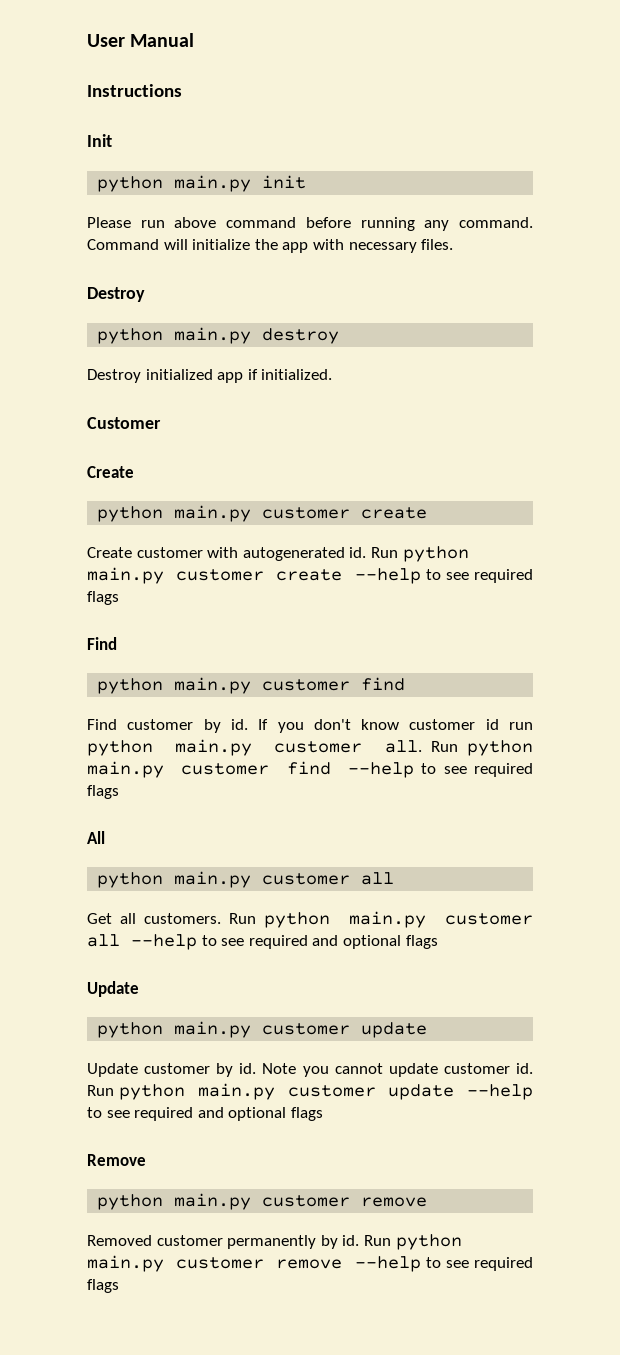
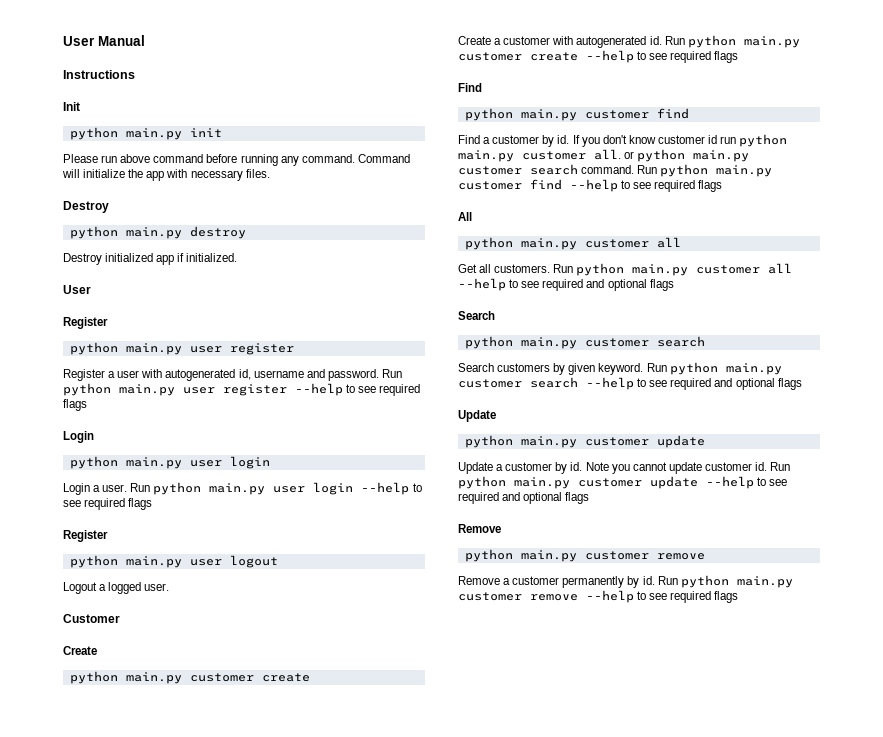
(333, 374) none -> [63,285,91,294] [63,317,108,329] [69,342,294,355] [63,369,402,381] [63,383,421,396] [63,399,87,411] [63,431,94,443] [69,456,270,469] [63,482,422,495] [63,498,153,510] [63,530,108,542] [69,555,278,568] [63,582,170,594] // User // Register // python main.py user register // Register a user with autogenerated id, username and password. Run python main.py user register --help to see required flags // Login // python main.py user login // Login a user. Run python main.py user login --help to see required flags // Register // python main.py user logout // Logout a logged user.
(132, 552) none -> [494,38,502,45] a
(117, 724) none -> [483,137,491,144] a
(422, 746) none -> [624,149,750,162] [458,164,635,175] or python main.py customer search command.
(438, 942) none -> [458,311,495,320] [464,336,705,349] [458,362,782,375] [458,377,802,390] // Search // python main.py customer search // Search customers by given keyword. Run python main.py customer search --help to see required and optional flags
(138, 1070) none -> [496,464,504,471] a
[87,1235,152,1246] Removed -> [458,576,511,585] Remove a

